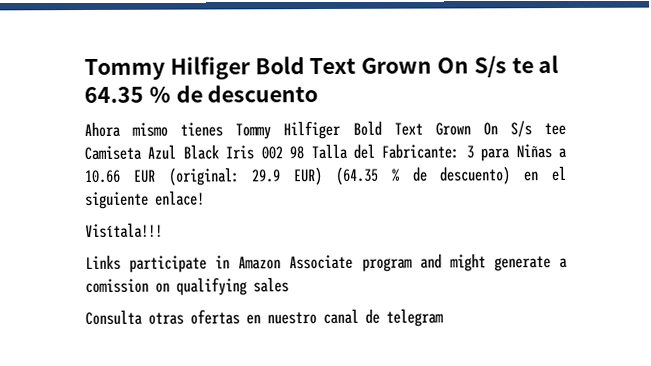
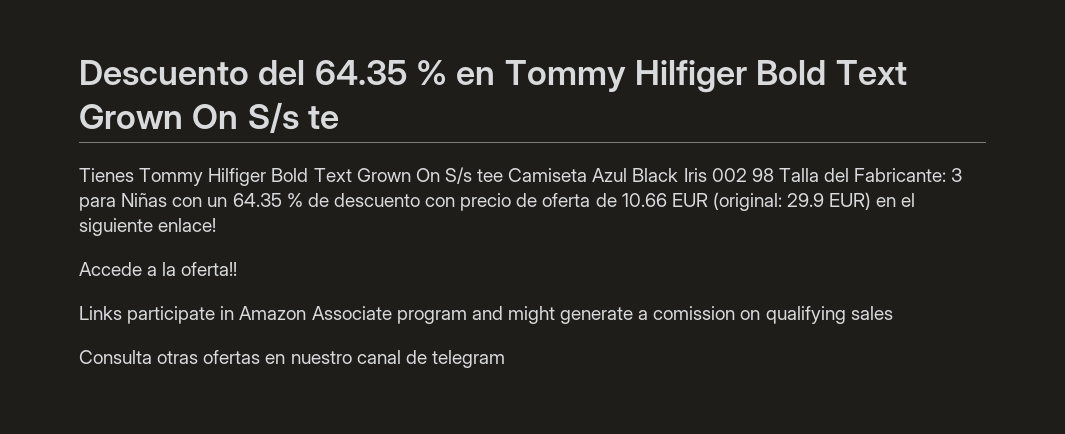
(84, 69) none -> [79,60,496,86] Descuento del 64.35 % en
[538,55,560,74] [84,85,319,104] [84,121,224,138] al 64.35 % de descuento // Ahora mismo tienes -> [79,168,134,182] // Tienes
[558,147,567,159] a -> [172,193,617,211] con un 64.35 % de descuento con precio de oferta de
[335,166,512,185] (64.35 % de descuento) -> (872, 201) none
[85,222,163,239] Visítala!!! -> [79,262,238,276] Accede a la oferta!!

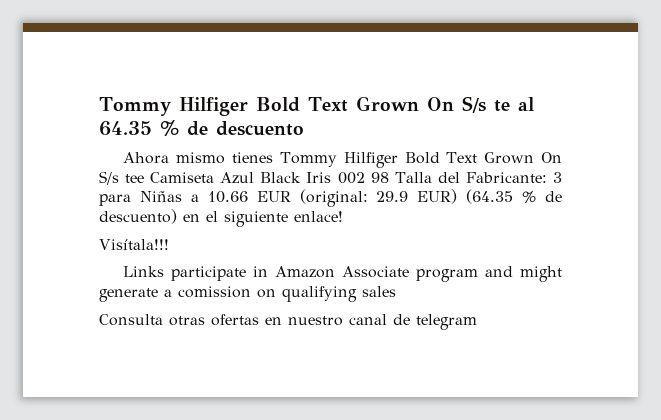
[79,60,496,86] Descuento del 64.35 % en -> (99, 106) none
[79,168,134,182] // Tienes -> [517,97,534,111] [99,119,304,136] [123,152,274,164] al 64.35 % de descuento // Ahora mismo tienes
[172,193,617,211] con un 64.35 % de descuento con precio de oferta de -> [190,194,199,202] a
(872, 201) none -> [466,189,562,204] [99,209,177,224] (64.35 % de descuento)
[79,262,238,276] Accede a la oferta!! -> [99,239,169,250] Visítala!!!

